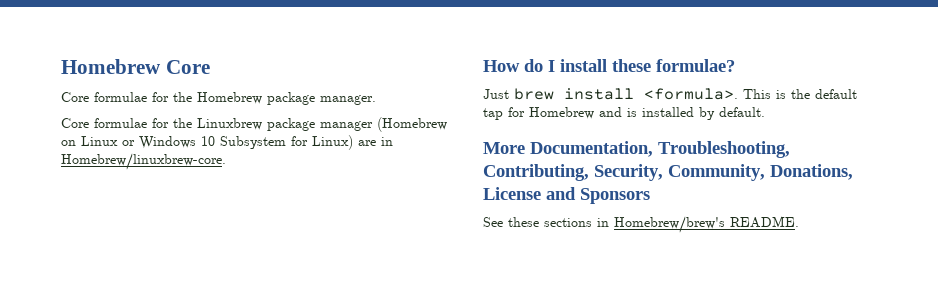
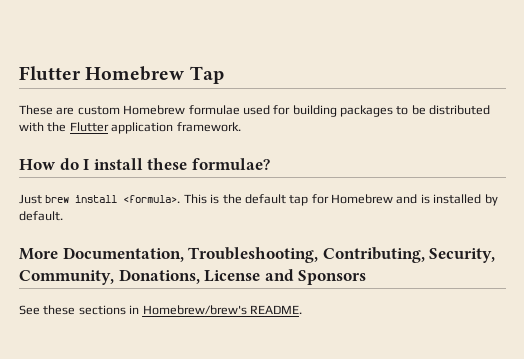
[61,59,210,74] [61,92,376,105] [61,117,447,132] [61,135,393,150] [61,153,226,170] Homebrew Core // Core formulae for the Homebrew package manager. // Core formulae for the Linuxbrew package manager (Homebrew on Linux or Windows 10 Subsystem for Linux) are in Homebrew/linuxbrew-core. -> [19,66,224,84] [19,105,491,117] [19,122,241,134] Flutter Homebrew Tap // These are custom Homebrew formulae used for building packages to be distributed with the Flutter application framework.

